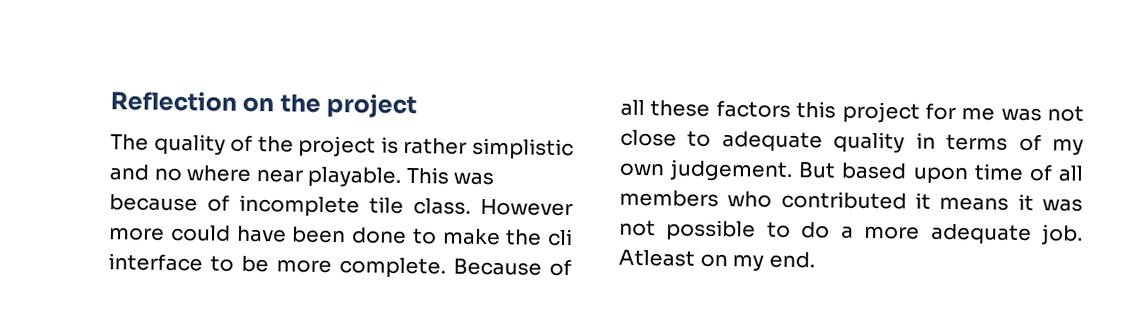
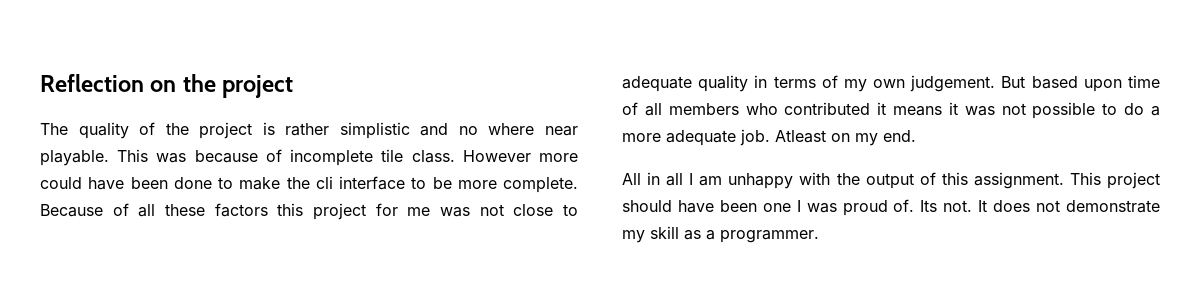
(815, 260) none -> [622,172,1160,189] [622,199,1160,216] [622,226,819,243] // All in all I am unhappy with the output of this assignment. This project should have been one I was proud of. Its not. It does not demonstrate my skill as a programmer.

